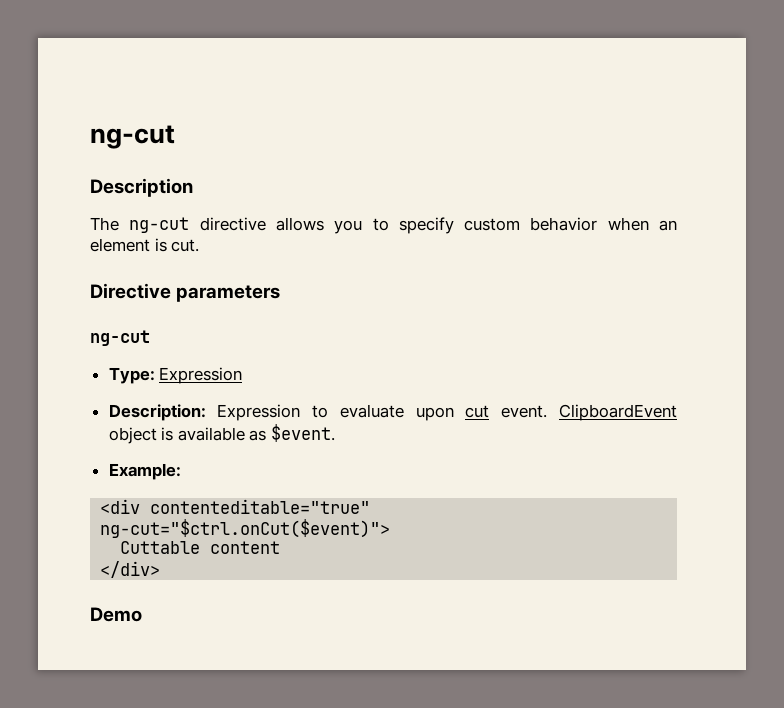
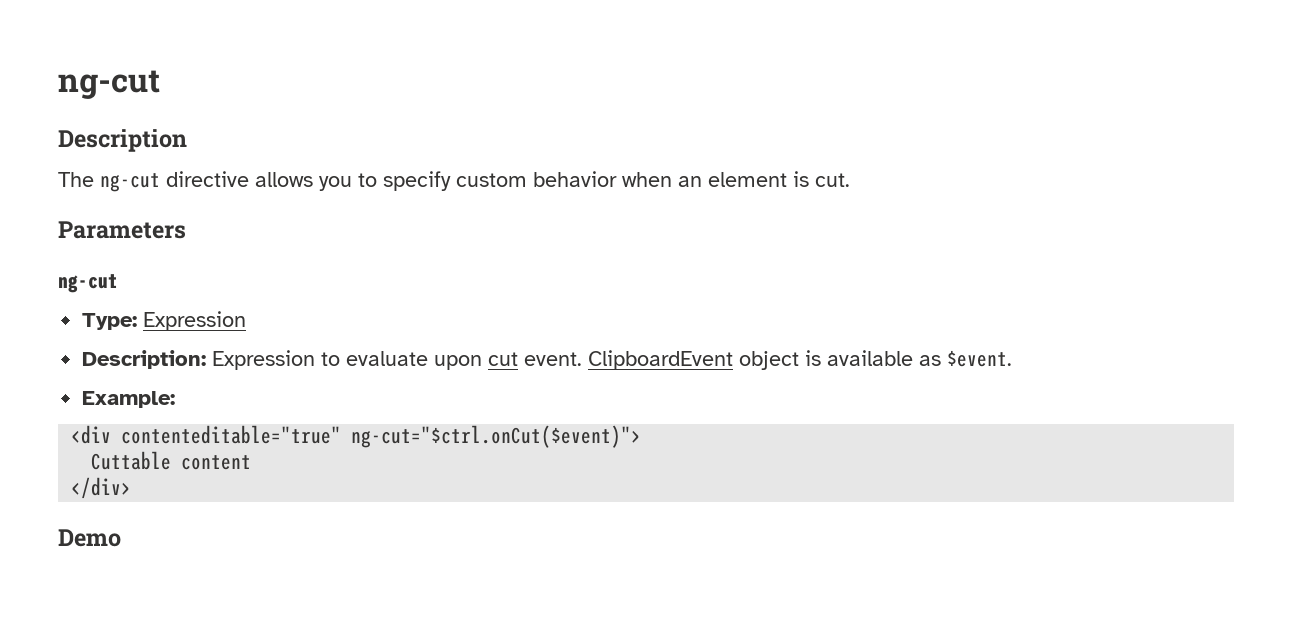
[90,283,281,302] Directive parameters -> [58,221,186,239] Parameters

